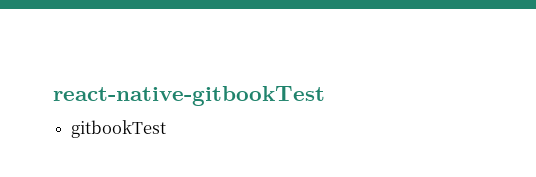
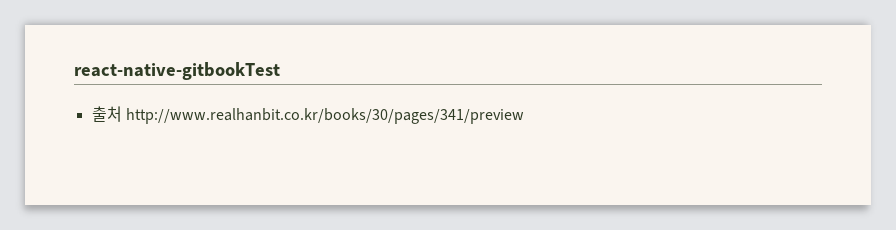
[71,120,167,138] gitbookTest -> [91,106,524,124] 출처 http://www.realhanbit.co.kr/books/30/pages/341/preview

